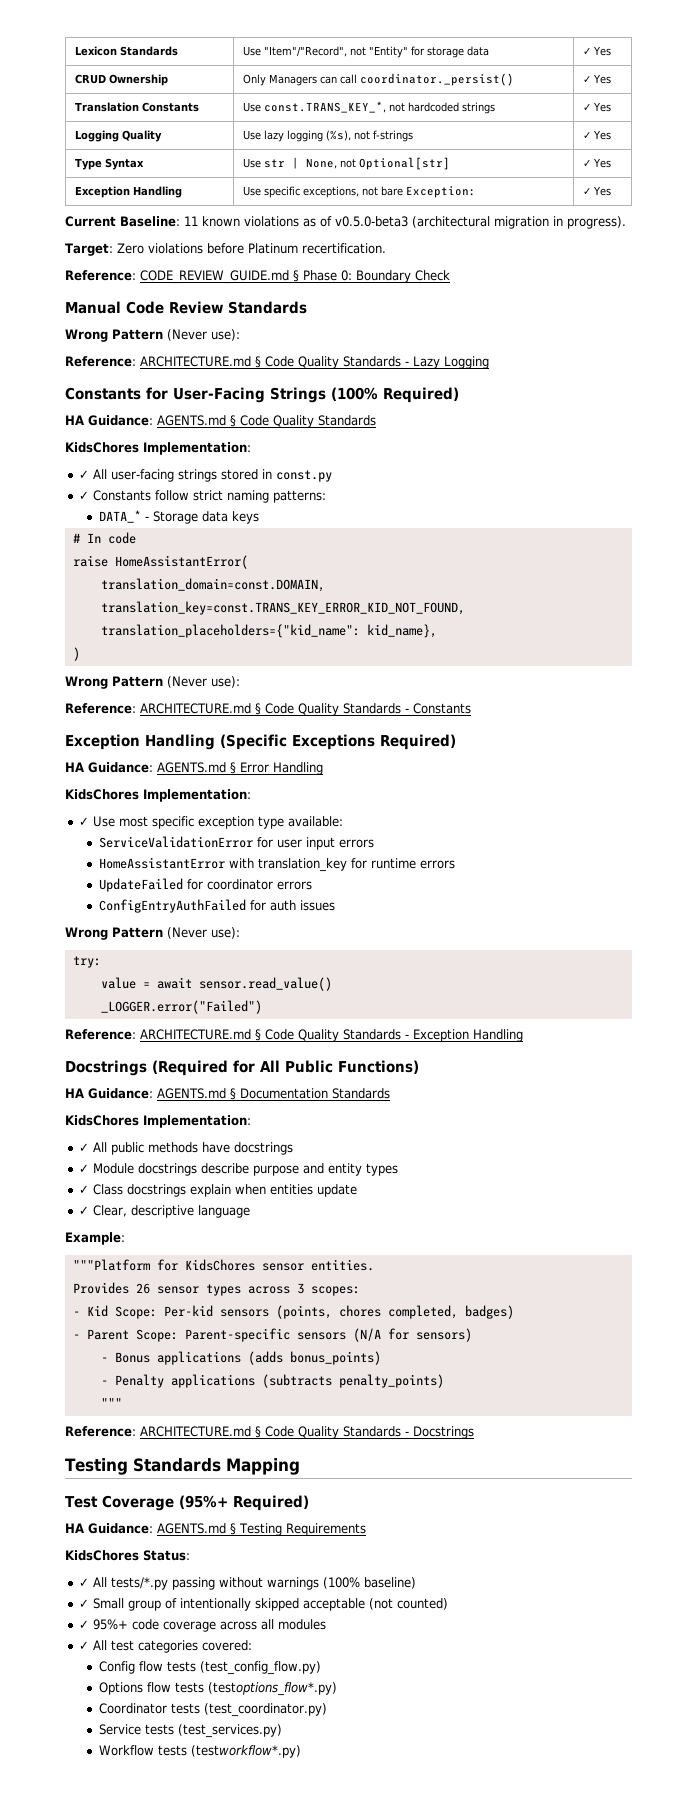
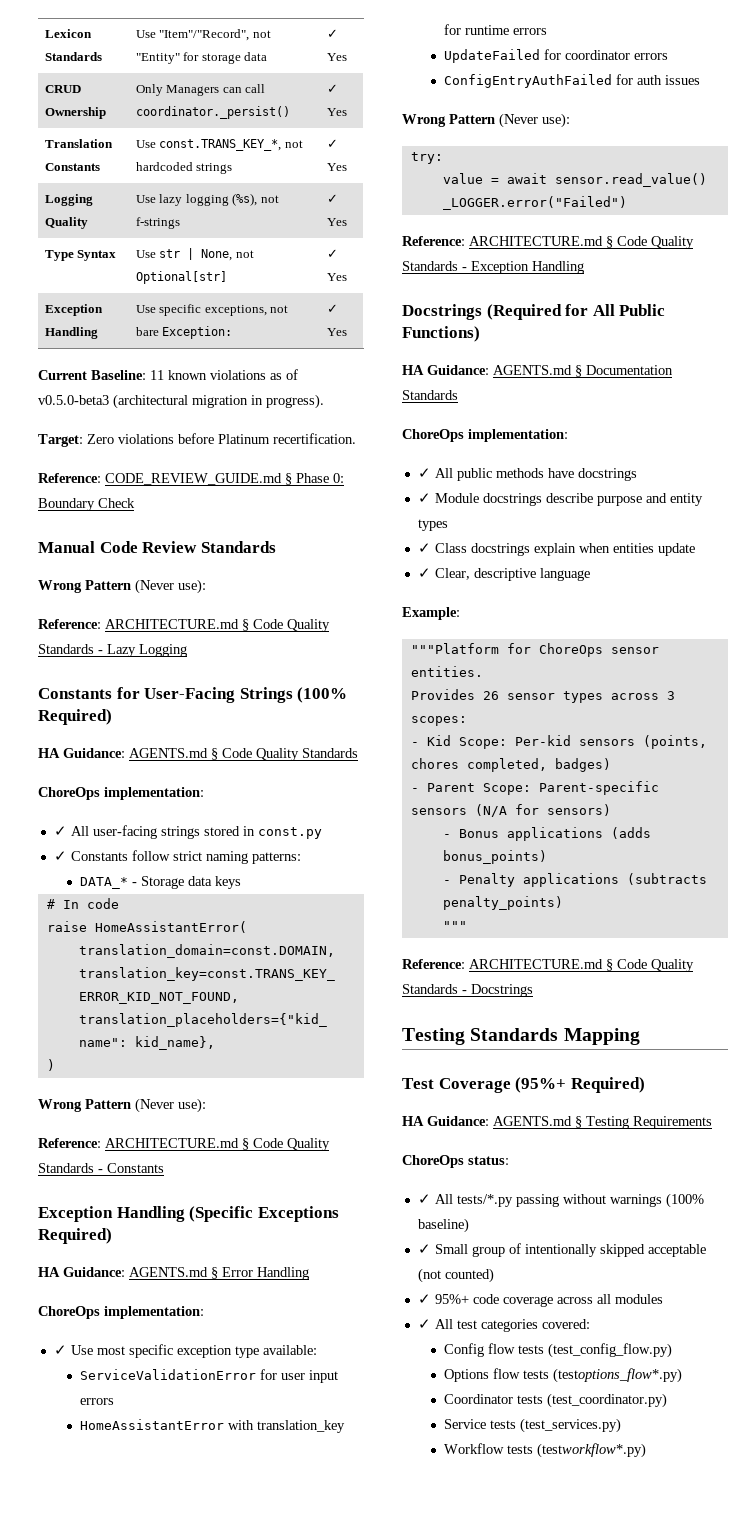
[65,442,251,455] KidsChores Implementation: -> [38,787,204,800] ChoreOps implementation:
[65,789,251,802] KidsChores Implementation: -> [38,1306,204,1319] ChoreOps implementation:
[65,1115,251,1128] KidsChores Implementation: -> [402,429,568,442] ChoreOps implementation:
[184,1259,255,1271] KidsChores -> [538,643,603,657] ChoreOps
[65,1550,190,1561] KidsChores Status: -> [402,1155,509,1168] ChoreOps status:

